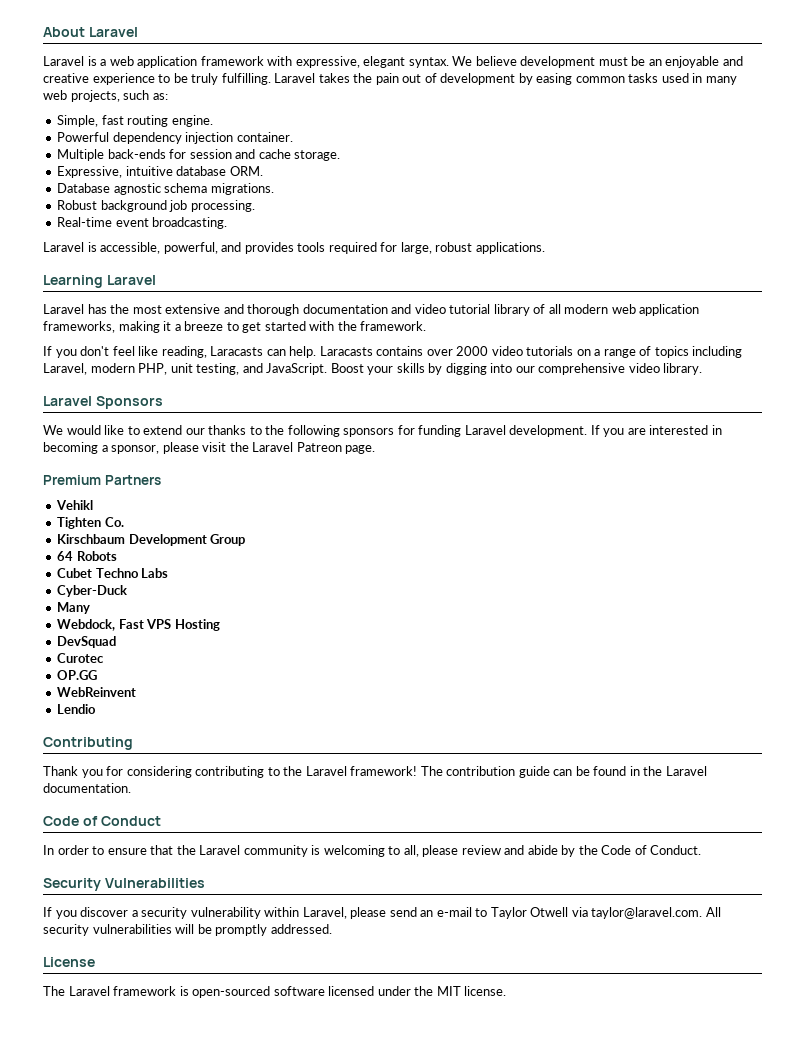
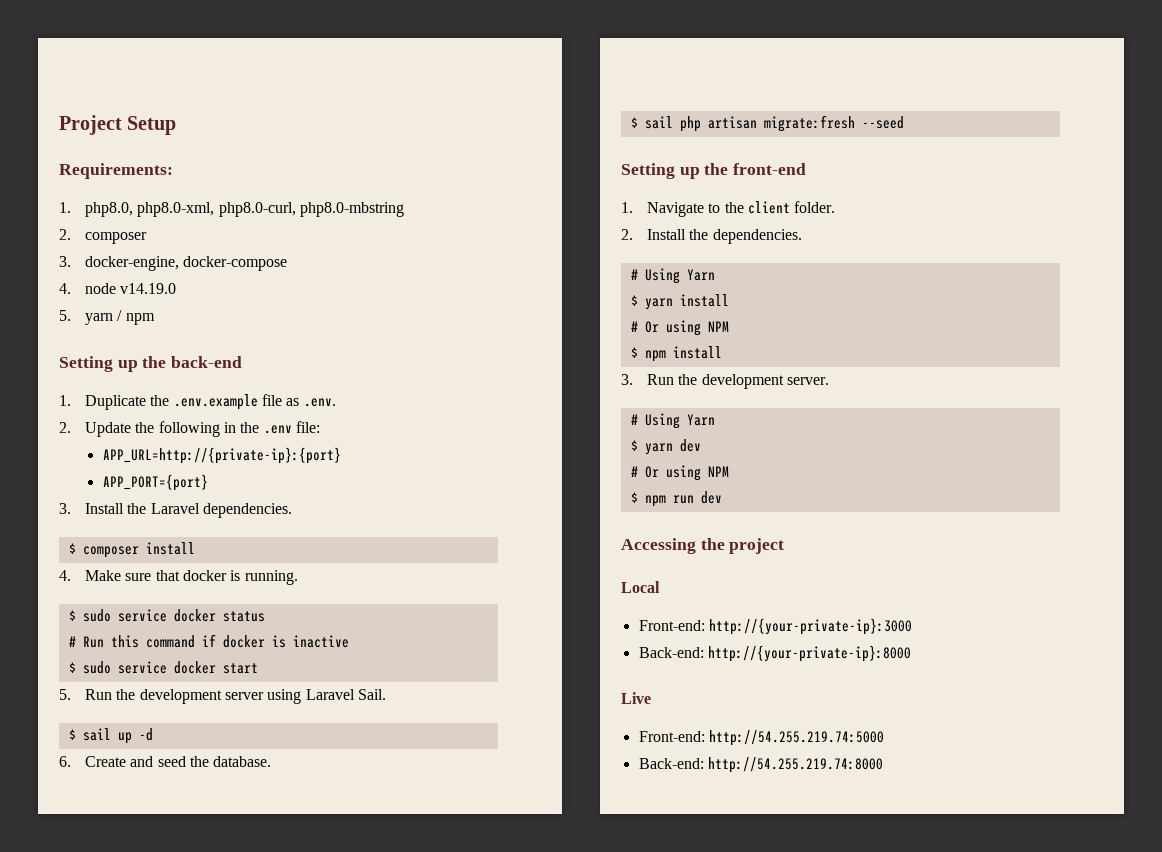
[43,27,138,37] [43,56,743,68] [43,73,737,85] [43,90,168,102] [57,115,213,127] [57,132,293,144] [57,149,341,161] [57,166,263,178] [57,183,274,195] [57,200,255,212] [57,217,228,229] [43,242,545,254] [43,275,156,288] [43,304,700,316] [43,321,427,333] [43,346,743,358] [43,363,703,375] [43,396,163,409] [43,425,722,437] [43,442,376,454] [43,475,161,485] [56,500,94,510] [57,517,124,529] [57,534,246,546] [57,551,117,561] [57,568,169,578] [57,585,128,597] [57,602,91,614] [57,619,220,631] [57,636,117,648] [57,653,105,663] [57,670,98,680] [57,687,137,697] [57,704,97,714] [43,737,133,750] [43,766,707,778] [43,783,131,793] [43,816,161,826] [43,845,702,857] [43,878,205,891] [43,907,721,919] [43,924,332,936] [43,957,95,967] [43,986,507,998] About Laravel // Laravel is a web application framework with expressive, elegant syntax. We believe development must be an enjoyable and creative experience to be truly fulfilling. Laravel takes the pain out of development by easing common tasks used in many web projects, such as: // Simple, fast routing engine. // Powerful dependency injection container. // Multiple back-ends for session and cache storage. // Expressive, intuitive database ORM. // Database agnostic schema migrations. // Robust background job processing. // Real-time event broadcasting. // Laravel is accessible, powerful, and provides tools required for large, robust applications. // Learning Laravel // Laravel has the most extensive and thorough documentation and video tutorial library of all modern web application frameworks, making it a breeze to get started with the framework. // If you don't feel like reading, Laracasts can help. Laracasts contains over 2000 video tutorials on a range of topics including Laravel, modern PHP, unit testing, and JavaScript. Boost your skills by digging into our comprehensive video library. // Laravel Sponsors // We would like to extend our thanks to the following sponsors for funding Laravel development. If you are interested in becoming a sponsor, please visit the Laravel Patreon page. // Premium Partners // Vehikl // Tighten Co. // Kirschbaum Development Group // 64 Robots // Cubet Techno Labs // Cyber-Duck // Many // Webdock, Fast VPS Hosting // DevSquad // Curotec // OP.GG // WebReinvent // Lendio // Contributing // Thank you for considering contributing to the Laravel framework! The contribution guide can be found in the Laravel documentation. // Code of Conduct // In order to ensure that the Laravel community is welcoming to all, please review and abide by the Code of Conduct. // Security Vulnerabilities // If you discover a security vulnerability within Laravel, please send an e-mail to Taylor Otwell via taylor@laravel.com. All security vulnerabilities will be promptly addressed. // License // The Laravel framework is open-sourced software licensed under the MIT license. -> [59,115,177,135] [59,163,173,179] [59,202,405,217] [59,229,148,244] [59,256,288,271] [59,283,177,294] [59,310,155,325] [59,356,243,372] [59,394,336,410] [59,421,321,437] [102,447,341,464] [102,474,208,491] [59,503,293,518] [68,542,195,558] [59,570,298,585] [68,609,265,622] [68,634,349,648] [68,661,258,674] [59,689,387,704] [68,728,153,744] [59,756,272,767] [630,115,904,132] [621,163,807,179] [621,201,836,217] [621,229,802,244] [630,268,715,284] [630,294,729,310] [630,320,729,336] [630,346,722,362] [621,374,830,389] [630,413,715,429] [630,439,701,455] [630,465,729,481] [630,491,722,507] [621,538,785,554] [621,581,660,593] [638,618,912,635] [638,645,911,662] [621,692,651,704] [638,730,884,746] [638,757,883,773] Project Setup // Requirements: // 1. php8.0, php8.0-xml, php8.0-curl, php8.0-mbstring // 2. composer // 3. docker-engine, docker-compose // 4. node v14.19.0 // 5. yarn / npm // Setting up the back-end // 1. Duplicate the .env.example file as .env. // 2. Update the following in the .env file: // APP_URL=http://{private-ip}:{port} // APP_PORT={port} // 3. Install the Laravel dependencies. // $ composer install // 4. Make sure that docker is running. // $ sudo service docker status // # Run this command if docker is inactive // $ sudo service docker start // 5. Run the development server using Laravel Sail. // $ sail up -d // 6. Create and seed the database. // $ sail php artisan migrate:fresh --seed // Setting up the front-end // 1. Navigate to the client folder. // 2. Install the dependencies. // # Using Yarn // $ yarn install // # Or using NPM // $ npm install // 3. Run the development server. // # Using Yarn // $ yarn dev // # Or using NPM // $ npm run dev // Accessing the project // Local // Front-end: http://{your-private-ip}:3000 // Back-end: http://{your-private-ip}:8000 // Live // Front-end: http://54.255.219.74:5000 // Back-end: http://54.255.219.74:8000

